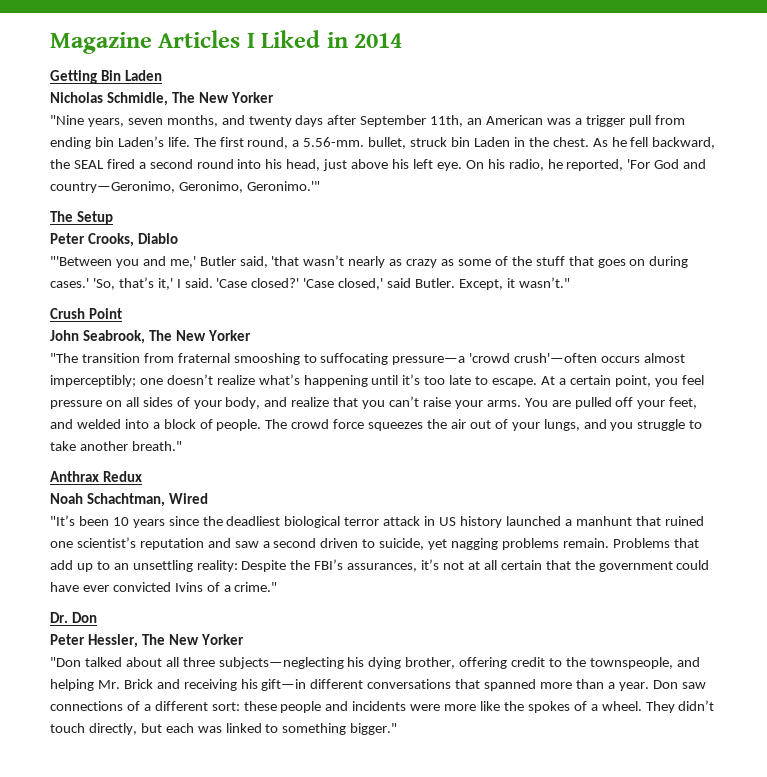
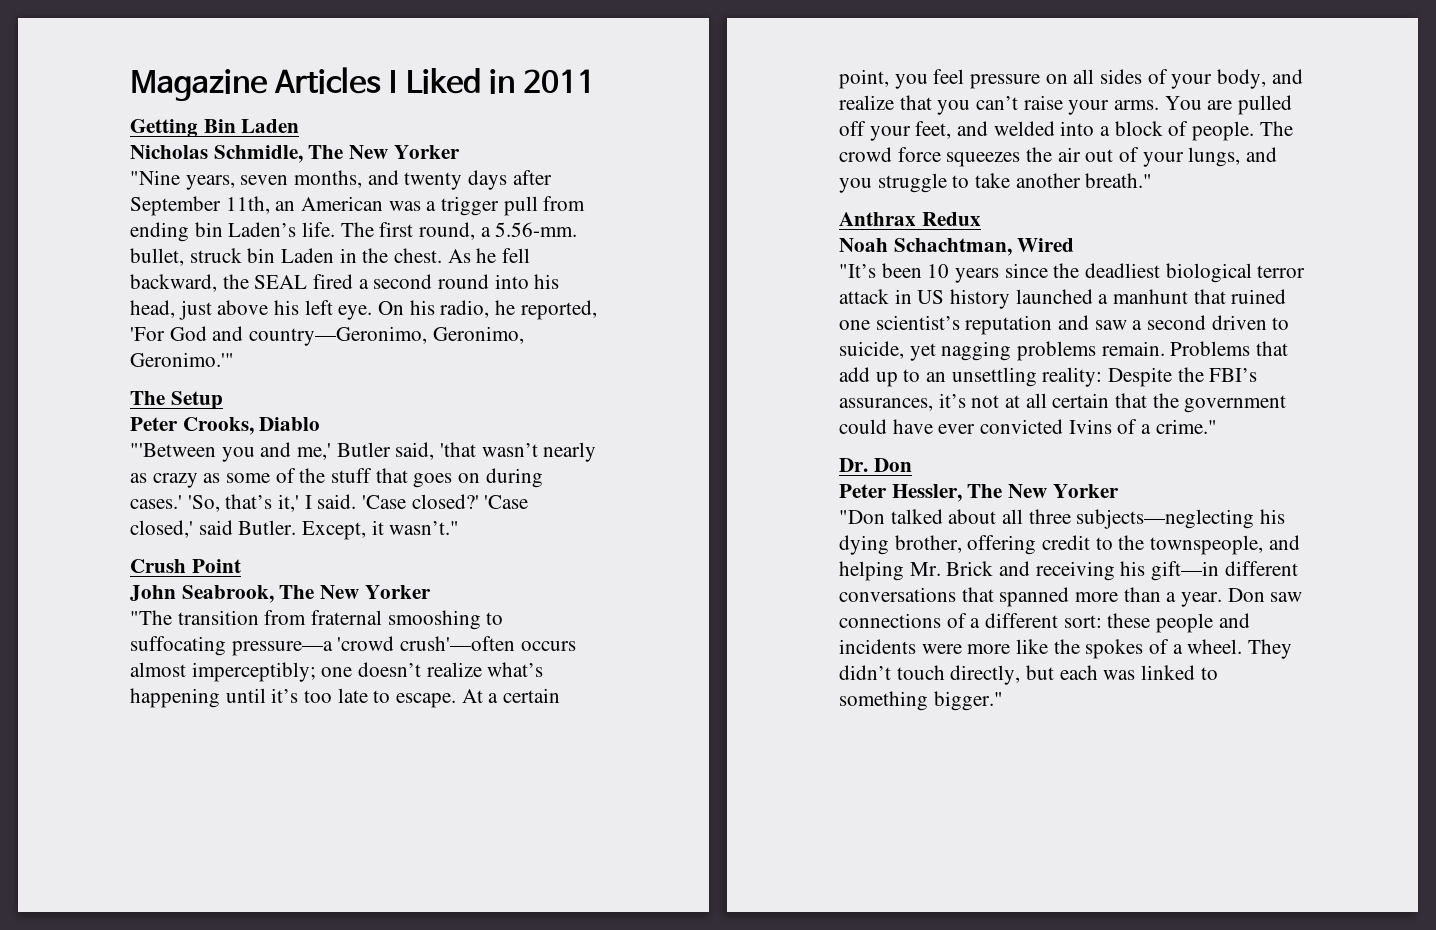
[354,33,403,48] 2014 -> [523,69,596,93] 2011

